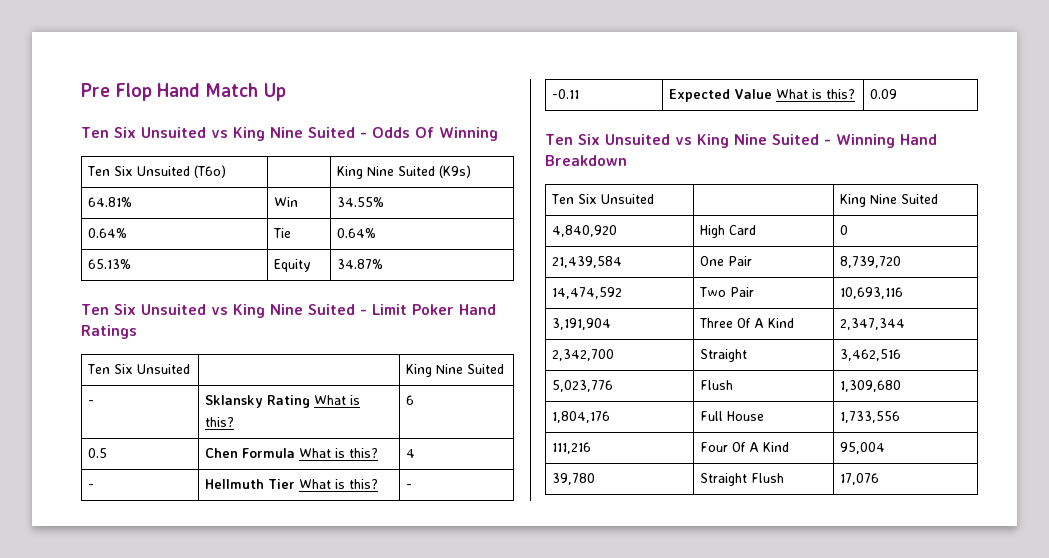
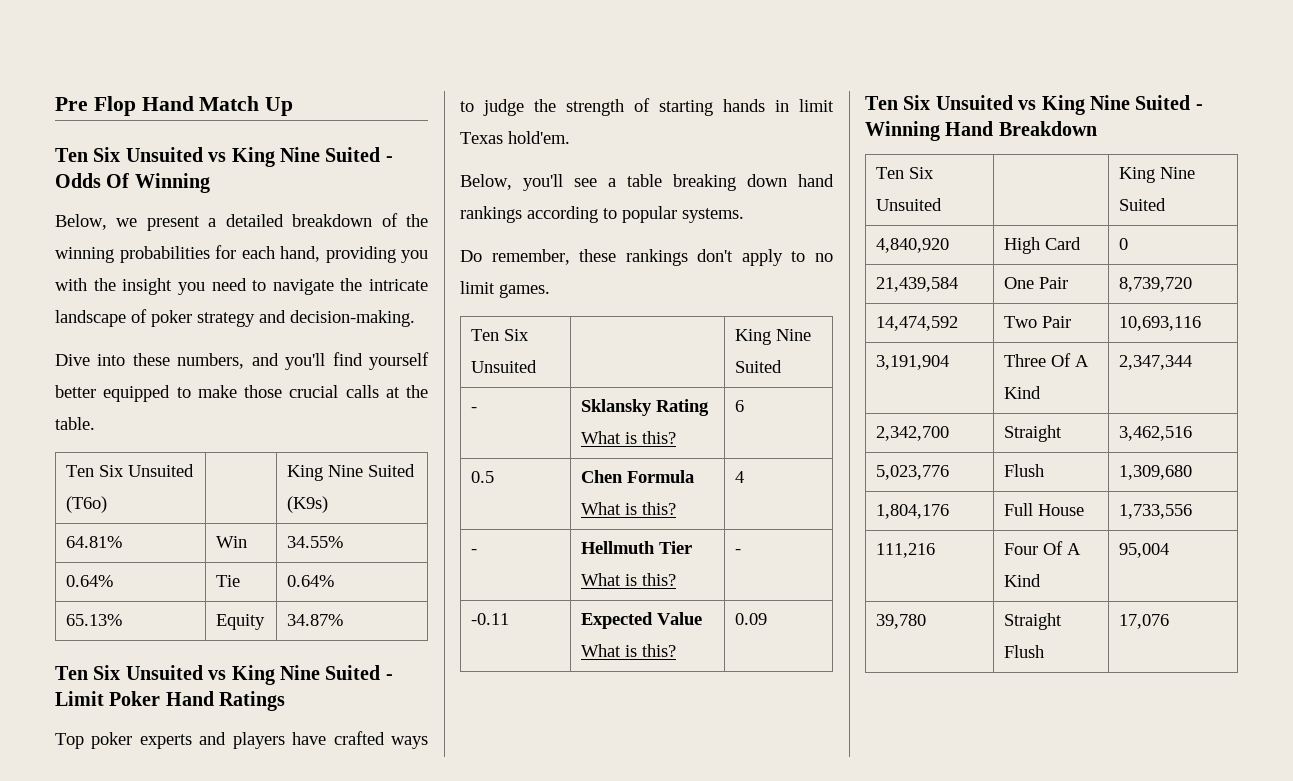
(498, 134) none -> [55,213,428,231] [55,245,428,263] [55,278,428,295] [55,309,415,327] [55,352,429,370] [55,385,428,402] [55,417,95,430] // Below, we present a detailed breakdown of the winning probabilities for each hand, providing you with the insight you need to navigate the intricate landscape of poker strategy and decision-making. // Dive into these numbers, and you'll find yourself better equipped to make those crucial calls at the table.
(137, 332) none -> [55,731,428,749] [460,98,834,116] [460,131,570,144] [460,174,834,191] [460,206,744,223] [460,249,833,266] [460,281,550,298] // Top poker experts and players have crafted ways to judge the strength of starting hands in limit Texas hold'em. // Below, you'll see a table breaking down hand rankings according to popular systems. // Do remember, these rankings don't apply to no limit games.

